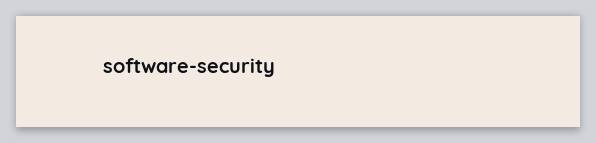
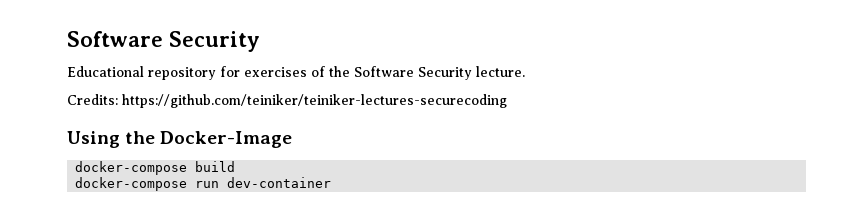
[103,58,275,77] software-security -> [67,31,260,52] [67,66,525,80] [67,94,507,108] [67,131,293,148] [75,161,236,175] [75,177,332,191] Software Security // Educational repository for exercises of the Software Security lecture. // Credits: https://github.com/teiniker/teiniker-lectures-securecoding // Using the Docker-Image // docker-compose build // docker-compose run dev-container

